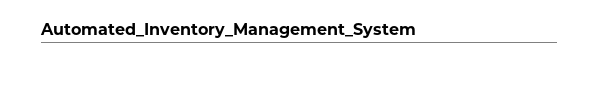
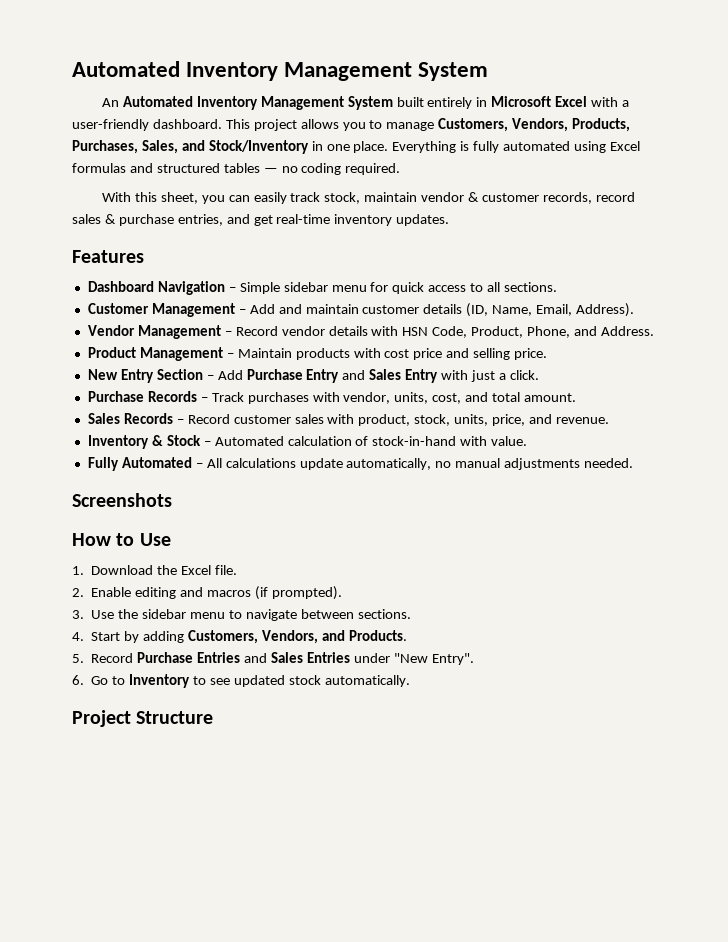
[40,23,416,38] Automated_Inventory_Management_System -> [72,61,489,81] [101,96,630,110] [72,118,631,132] [72,140,640,154] [72,163,401,175] [101,192,635,204] [72,214,450,226] [72,250,144,263] [87,281,558,295] [87,303,635,317] [87,325,654,339] [87,347,548,361] [87,369,539,383] [87,391,577,404] [87,413,609,426] [87,435,528,449] [87,457,634,471] [72,493,172,507] [72,533,171,546] [72,565,237,575] [72,586,342,600] [72,609,411,621] [72,630,407,644] [72,652,474,665] [72,674,410,688] [72,710,214,727] Automated Inventory Management System // An Automated Inventory Management System built entirely in Microsoft Excel with a user-friendly dashboard. This project allows you to manage Customers, Vendors, Products, Purchases, Sales, and Stock/Inventory in one place. Everything is fully automated using Excel formulas and structured tables — no coding required. // With this sheet, you can easily track stock, maintain vendor & customer records, record sales & purchase entries, and get real-time inventory updates. // Features // Dashboard Navigation – Simple sidebar menu for quick access to all sections. // Customer Management – Add and maintain customer details (ID, Name, Email, Address). // Vendor Management – Record vendor details with HSN Code, Product, Phone, and Address. // Product Management – Maintain products with cost price and selling price. // New Entry Section – Add Purchase Entry and Sales Entry with just a click. // Purchase Records – Track purchases with vendor, units, cost, and total amount. // Sales Records – Record customer sales with product, stock, units, price, and revenue. // Inventory & Stock – Automated calculation of stock-in-hand with value. // Fully Automated – All calculations update automatically, no manual adjustments needed. // Screenshots // How to Use // 1. Download the Excel file. // 2. Enable editing and macros (if prompted). // 3. Use the sidebar menu to navigate between sections. // 4. Start by adding Customers, Vendors, and Products. // 5. Record Purchase Entries and Sales Entries under "New Entry". // 6. Go to Inventory to see updated stock automatically. // Project Structure

